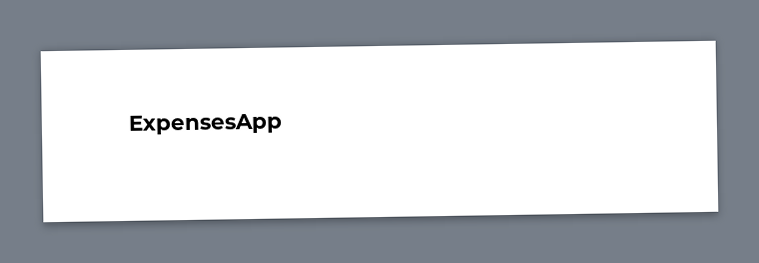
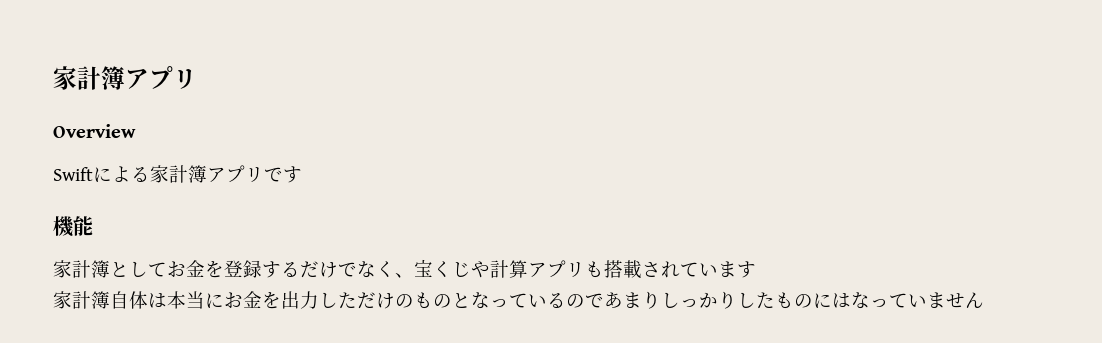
[128,113,283,135] ExpensesApp -> [53,66,197,90] [53,124,136,138] [53,165,302,183] [53,216,93,237] [53,259,756,279] [53,291,984,309] 家計簿アプリ // Overview // Swiftによる家計簿アプリです // 機能 // 家計簿としてお金を登録するだけでなく、宝くじや計算アプリも搭載されています // 家計簿自体は本当にお金を出力しただけのものとなっているのであまりしっかりしたものにはなっていません

